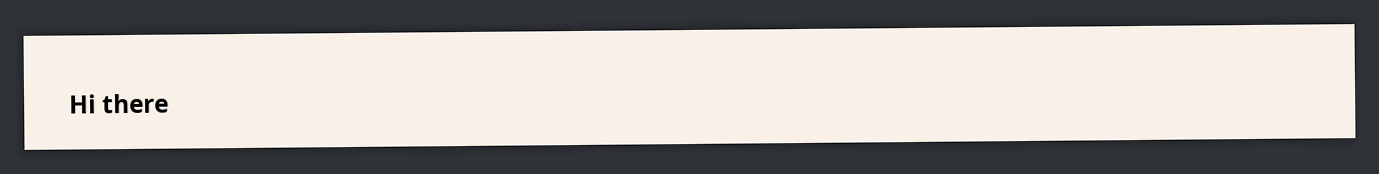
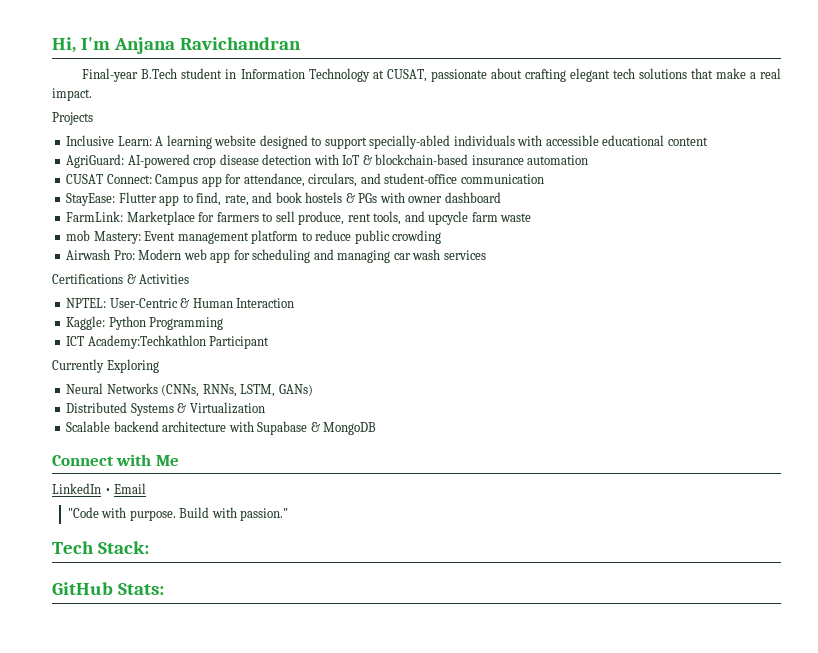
[69,93,169,114] Hi there -> [52,37,301,54] [82,68,781,82] [52,88,92,101] [52,112,93,125] [66,135,708,149] [66,154,589,168] [66,173,544,187] [66,192,501,206] [66,211,532,225] [66,230,442,244] [66,249,486,263] [52,274,190,284] [66,298,295,308] [66,316,224,330] [66,335,270,349] [52,359,159,373] [66,383,313,397] [66,402,265,416] [66,421,377,435] [52,454,179,466] [52,483,147,494] [67,507,289,521] [52,541,149,554] [52,582,164,595] Hi, I'm Anjana Ravichandran // Final-year B.Tech student in Information Technology at CUSAT, passionate about crafting elegant tech solutions that make a real impact. // Projects // Inclusive Learn: A learning website designed to support specially-abled individuals with accessible educational content // AgriGuard: AI-powered crop disease detection with IoT & blockchain-based insurance automation // CUSAT Connect: Campus app for attendance, circulars, and student-office communication // StayEase: Flutter app to find, rate, and book hostels & PGs with owner dashboard // FarmLink: Marketplace for farmers to sell produce, rent tools, and upcycle farm waste // mob Mastery: Event management platform to reduce public crowding // Airwash Pro: Modern web app for scheduling and managing car wash services // Certifications & Activities // NPTEL: User-Centric & Human Interaction // Kaggle: Python Programming // ICT Academy:Techkathlon Participant // Currently Exploring // Neural Networks (CNNs, RNNs, LSTM, GANs) // Distributed Systems & Virtualization // Scalable backend architecture with Supabase & MongoDB // Connect with Me // LinkedIn • Email // "Code with purpose. Build with passion." // Tech Stack: // GitHub Stats:

